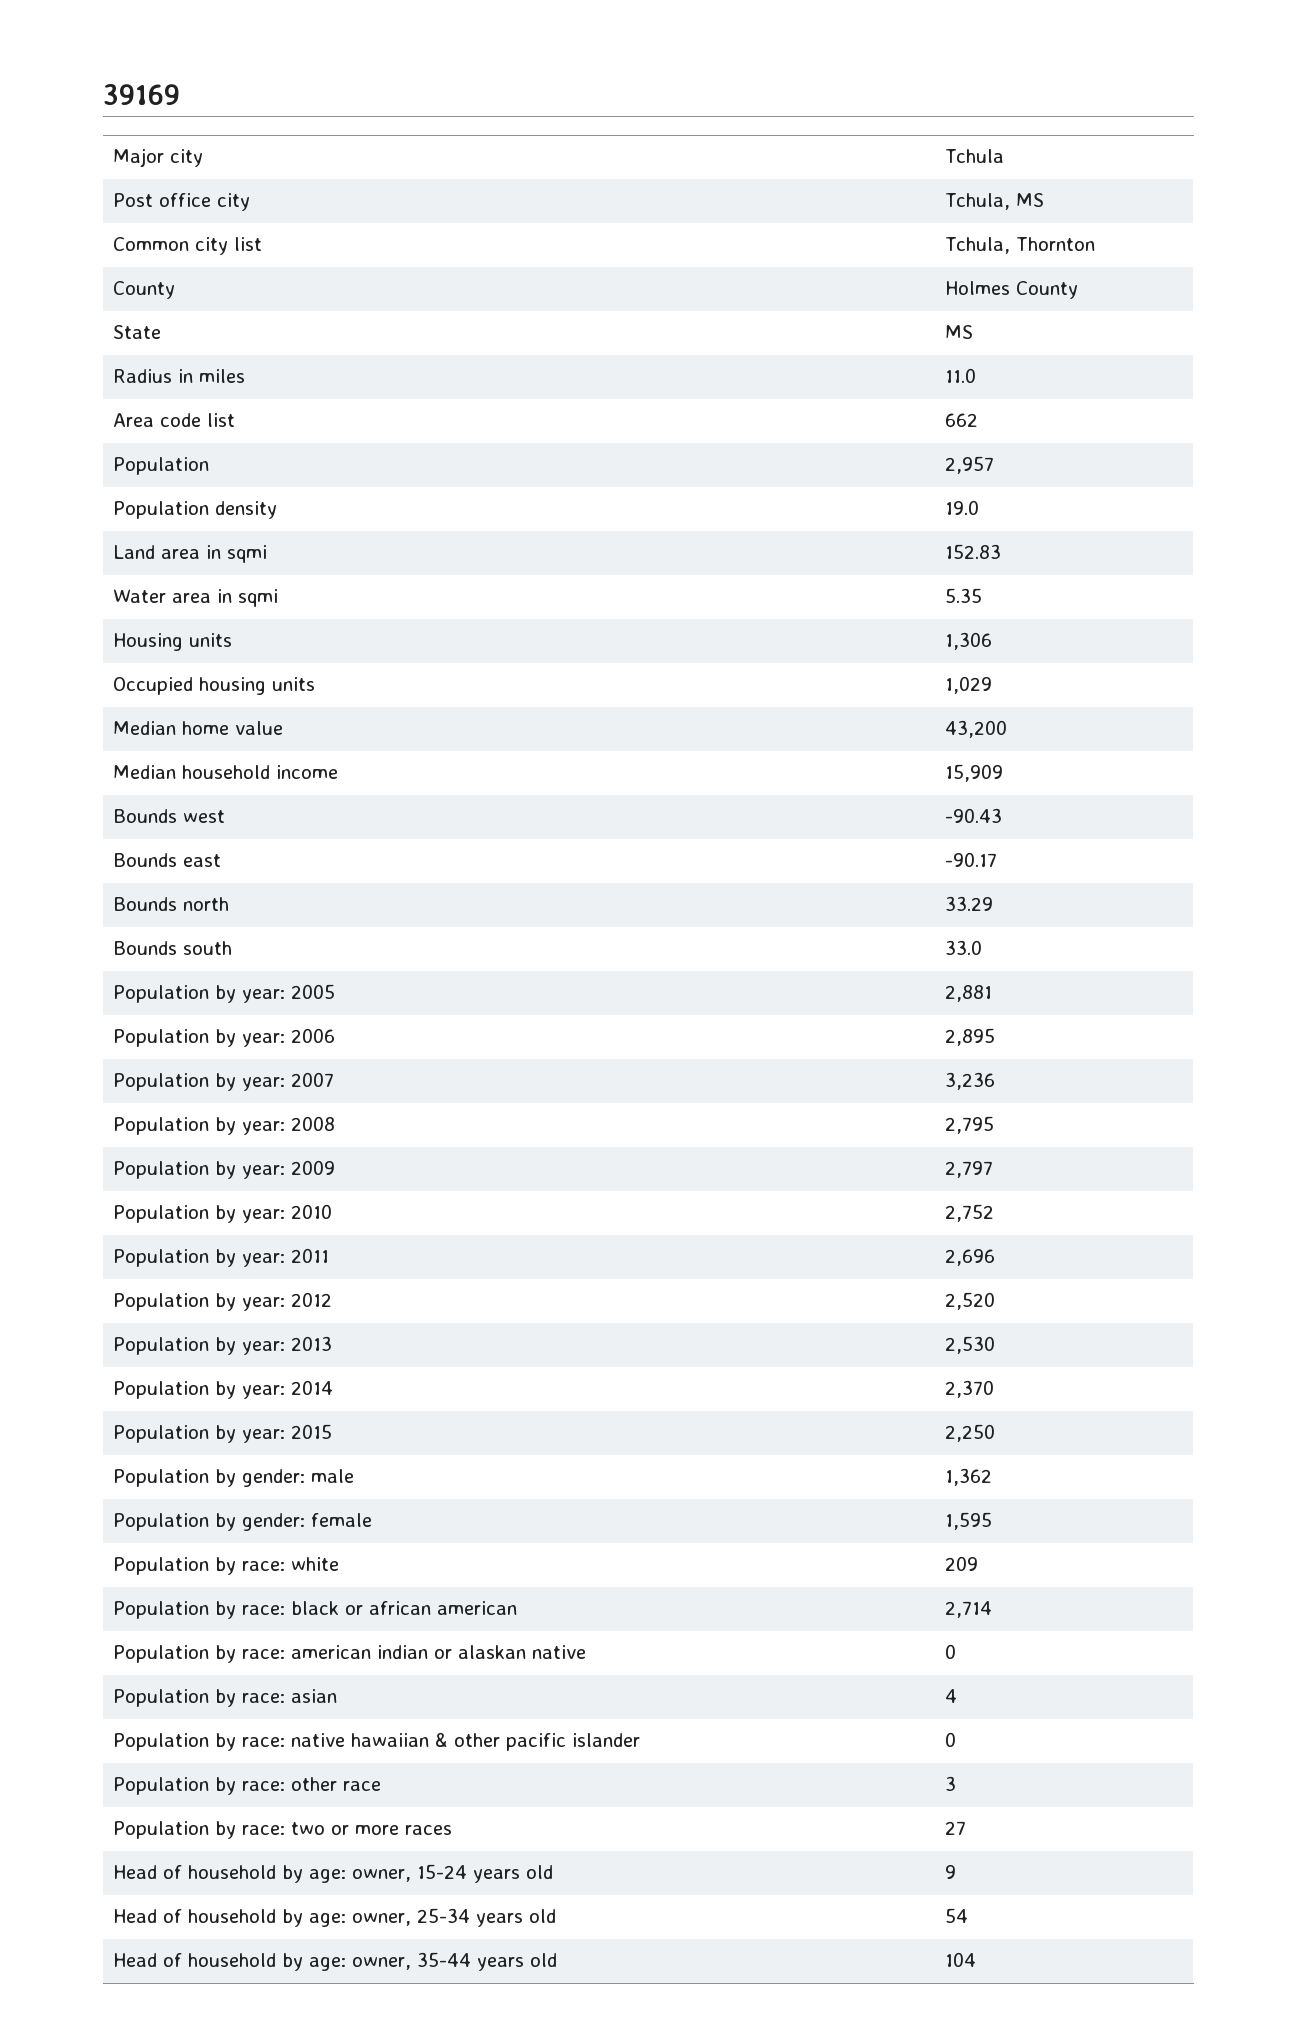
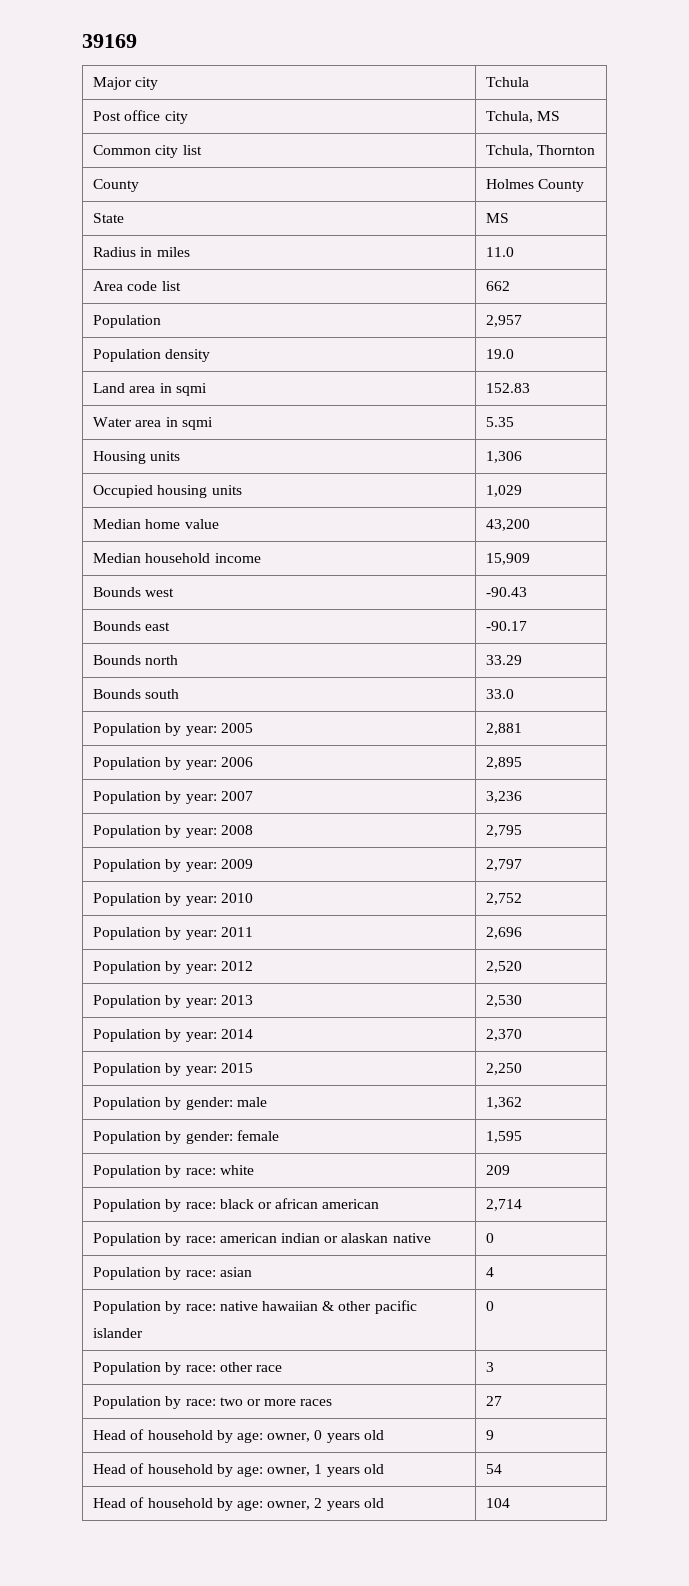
[416,1864,467,1879] 15-24 -> [314,1430,323,1440] 0
[416,1908,470,1923] 25-34 -> [314,1464,323,1474] 1
[416,1952,471,1967] 35-44 -> [314,1498,323,1508] 2

